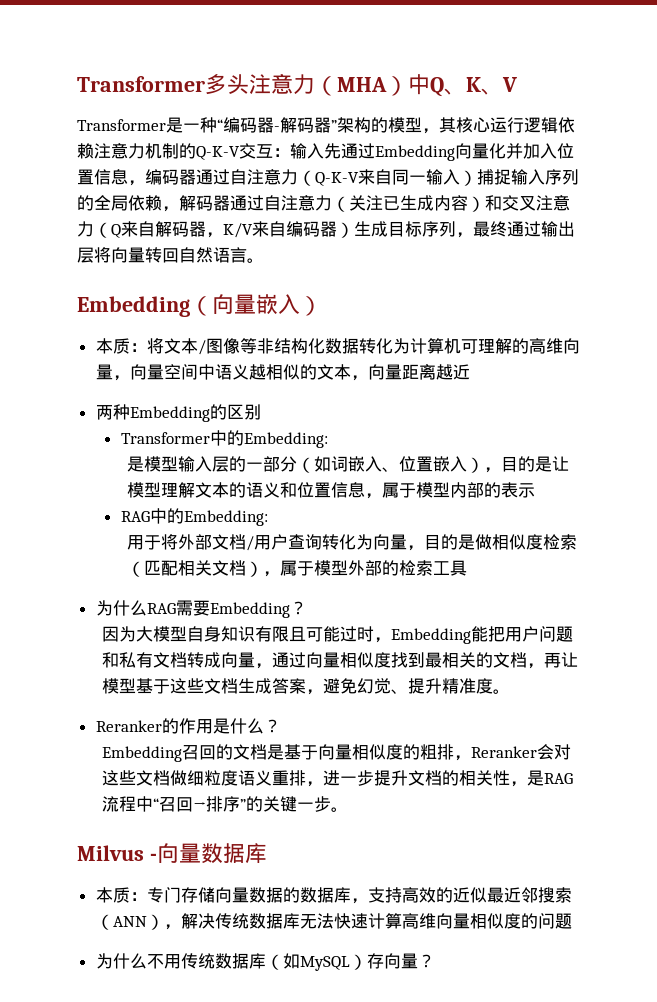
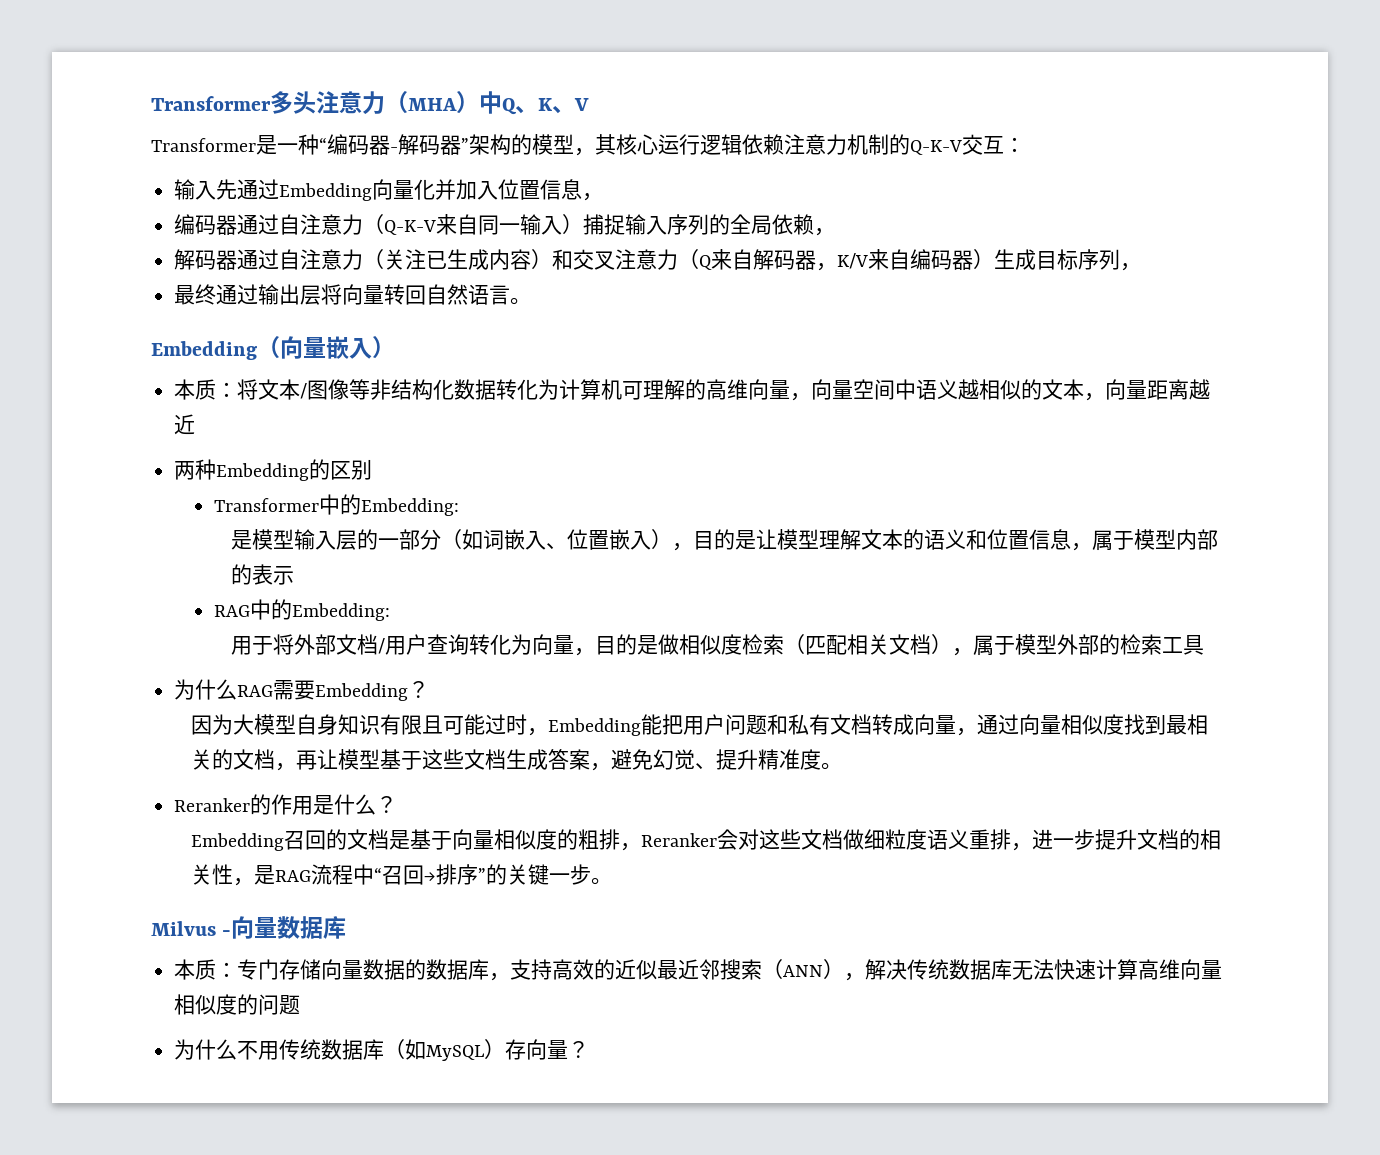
(290, 152) none -> (1025, 144) //
(145, 183) none -> (604, 197) //
(179, 209) none -> (836, 232) //
(473, 235) none -> (1142, 267) //

